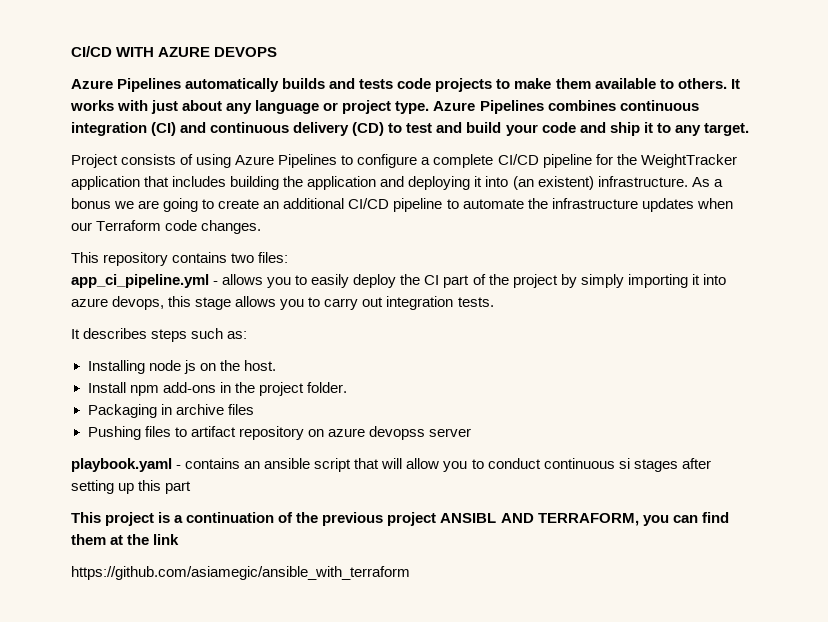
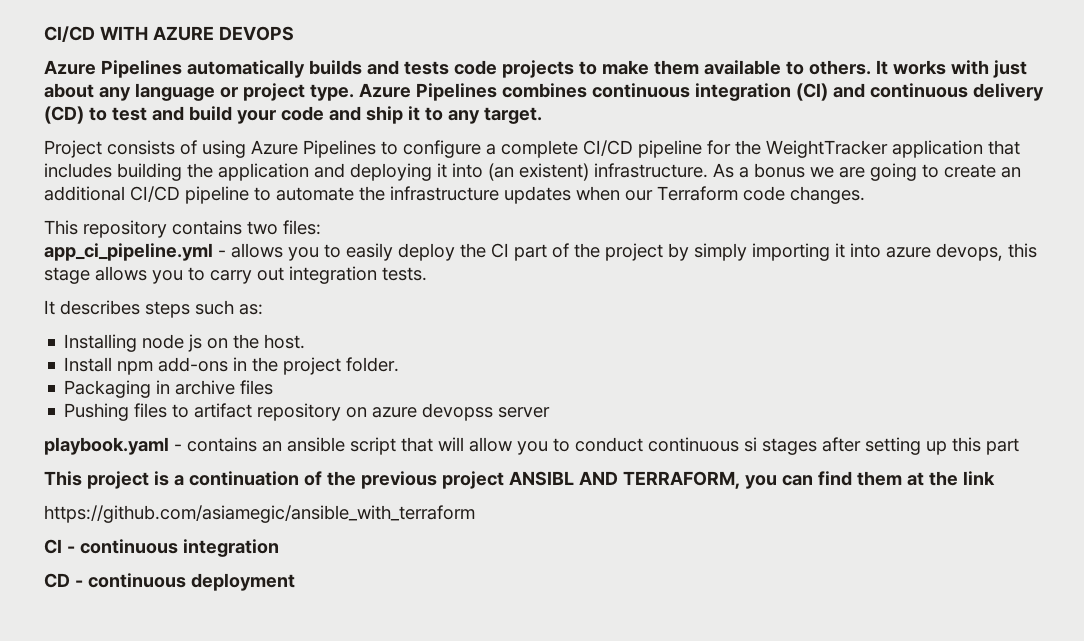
(410, 573) none -> [44,539,279,557] [44,573,295,591] // CI - continuous integration // CD - continuous deployment

